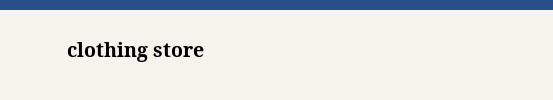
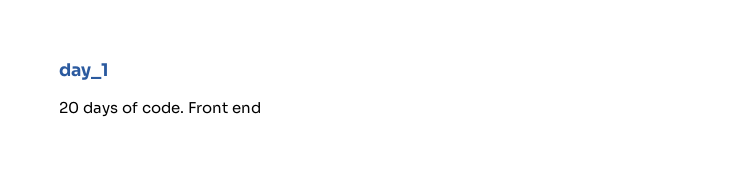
[67,42,205,62] clothing store -> [59,63,108,80] [59,101,262,117] day_1 // 20 days of code. Front end

